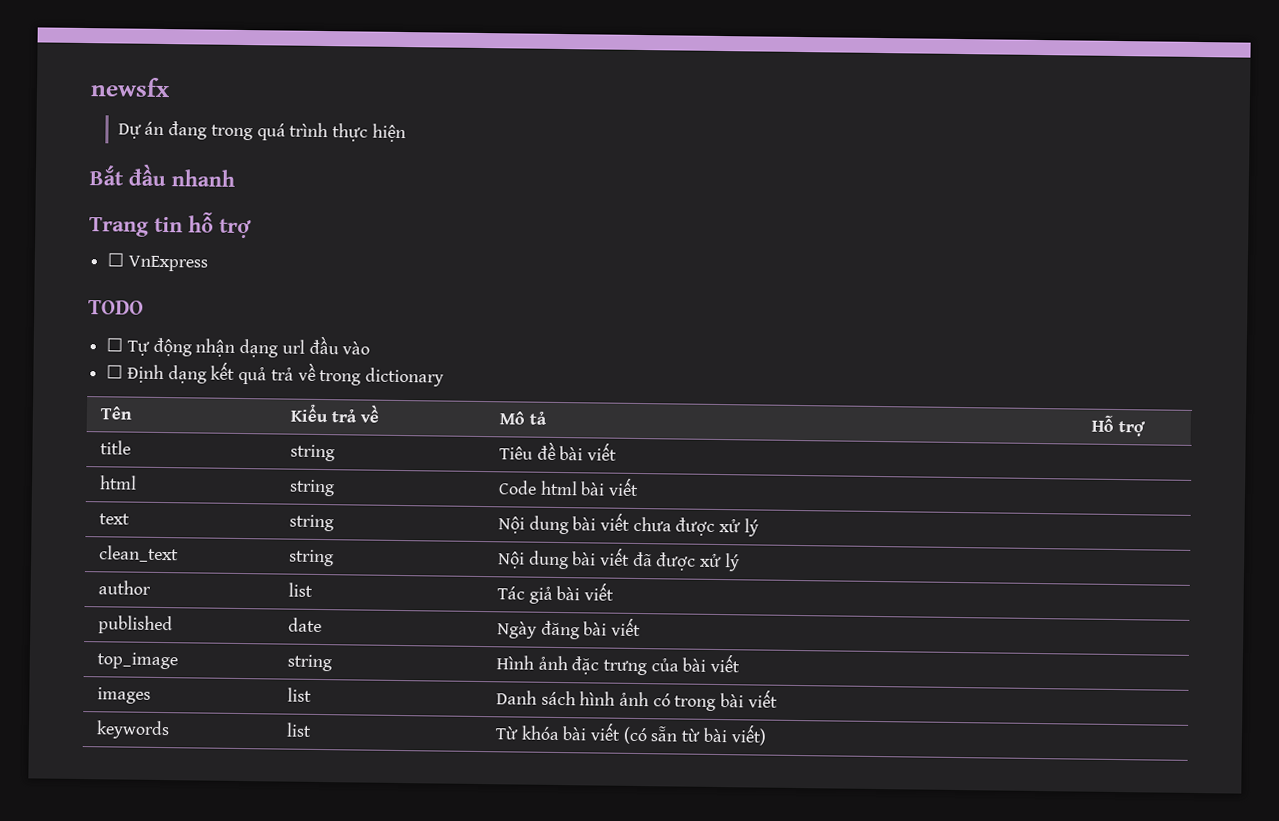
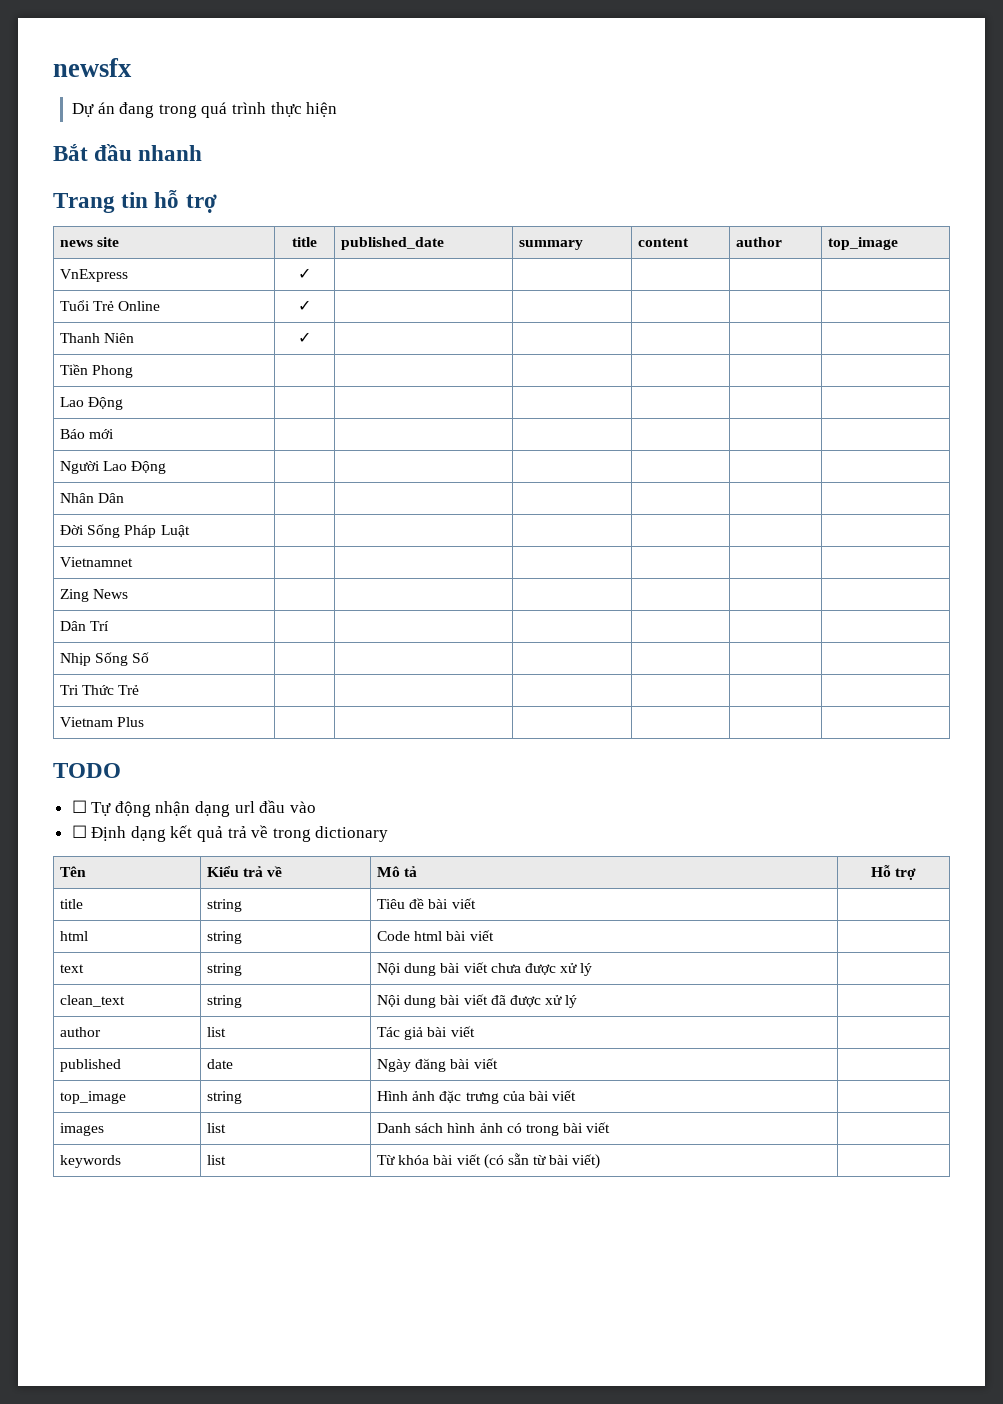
[107,252,208,272] // ☐ VnExpress -> [59,237,120,247] [292,237,317,247] [340,237,444,250] [518,240,583,250] [637,238,689,247] [735,237,782,247] [827,237,898,250] [59,269,128,282] [298,268,311,279] [59,300,161,311] [298,300,311,311] [59,333,135,343] [298,332,311,343] [59,364,134,378] [59,397,124,410] [59,429,115,439] [59,461,167,474] [59,493,125,503] [59,524,190,538] [59,557,133,567] [59,589,129,602] [59,621,110,631] [59,652,150,666] [59,685,140,695] [59,717,145,727] // news site | title | published_date | summary | content | author | top_image // VnExpress | ✓ | | | | | // Tuổi Trẻ Online | ✓ | | | | | // Thanh Niên | ✓ | | | | | // Tiền Phong | | | | | | // Lao Động | | | | | | // Báo mới | | | | | | // Người Lao Động | | | | | | // Nhân Dân | | | | | | // Đời Sống Pháp Luật | | | | | | // Vietnamnet | | | | | | // Zing News | | | | | | // Dân Trí | | | | | | // Nhịp Sống Số | | | | | | // Tri Thức Trẻ | | | | | | // Vietnam Plus | | | | | |

